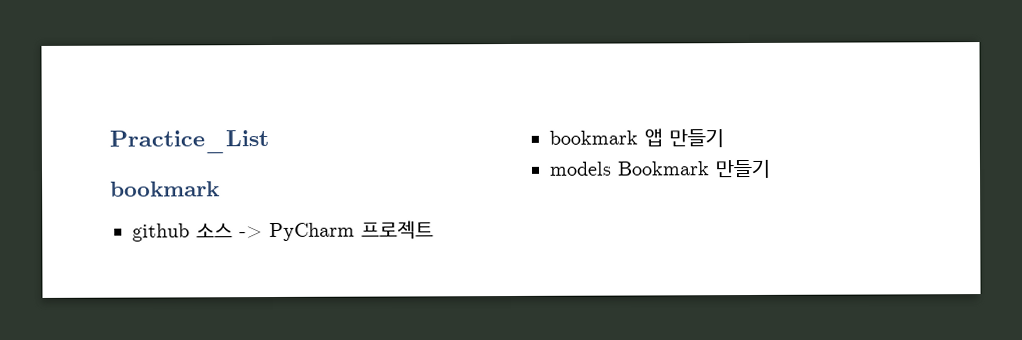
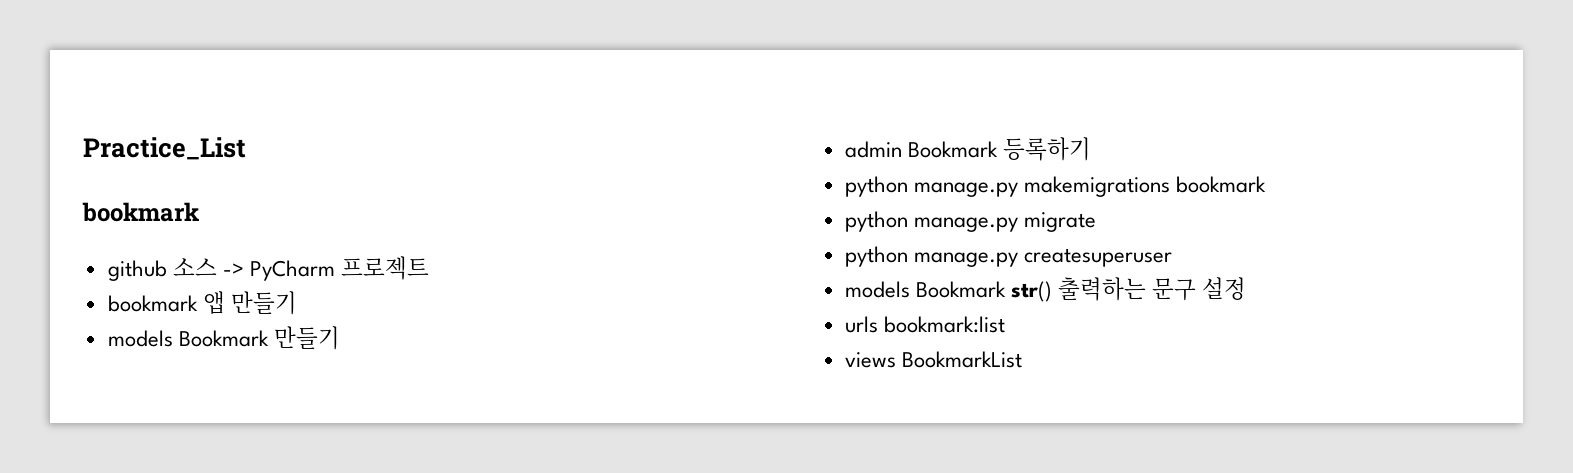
(771, 169) none -> [844,137,1091,161] [844,176,1266,197] [844,211,1096,232] [844,246,1172,267] [844,277,1247,302] [844,316,1005,333] [844,351,1022,368] // admin Bookmark 등록하기 // python manage.py makemigrations bookmark // python manage.py migrate // python manage.py createsuperuser // models Bookmark str() 출력하는 문구 설정 // urls bookmark:list // views BookmarkList

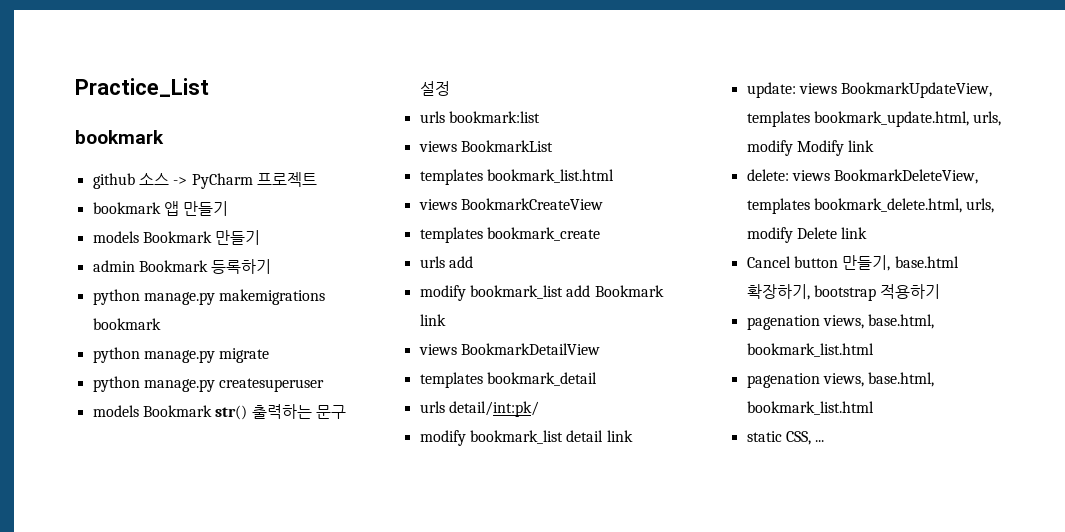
(1022, 359) none -> [419,169,614,185] [418,198,603,210] [419,227,600,243] [419,256,473,268] [419,285,664,301] [419,314,446,326] [418,343,600,355] [419,372,597,388] [419,401,539,417] [419,430,633,446] [746,82,993,98] [746,111,1002,127] [746,140,875,156] [746,169,979,184] [746,198,995,214] [746,227,868,243] [746,255,959,271] [746,284,941,301] [746,314,935,330] [746,343,874,357] [746,372,935,388] [746,401,874,415] [746,431,825,445] // templates bookmark_list.html // views BookmarkCreateView // templates bookmark_create // urls add // modify bookmark_list add Bookmark link // views BookmarkDetailView // templates bookmark_detail // urls detail/int:pk/ // modify bookmark_list detail link // update: views BookmarkUpdateView, templates bookmark_update.html, urls, modify Modify link // delete: views BookmarkDeleteView, templates bookmark_delete.html, urls, modify Delete link // Cancel button 만들기, base.html 확장하기, bootstrap 적용하기 // pagenation views, base.html, bookmark_list.html // pagenation views, base.html, bookmark_list.html // static CSS, ...

